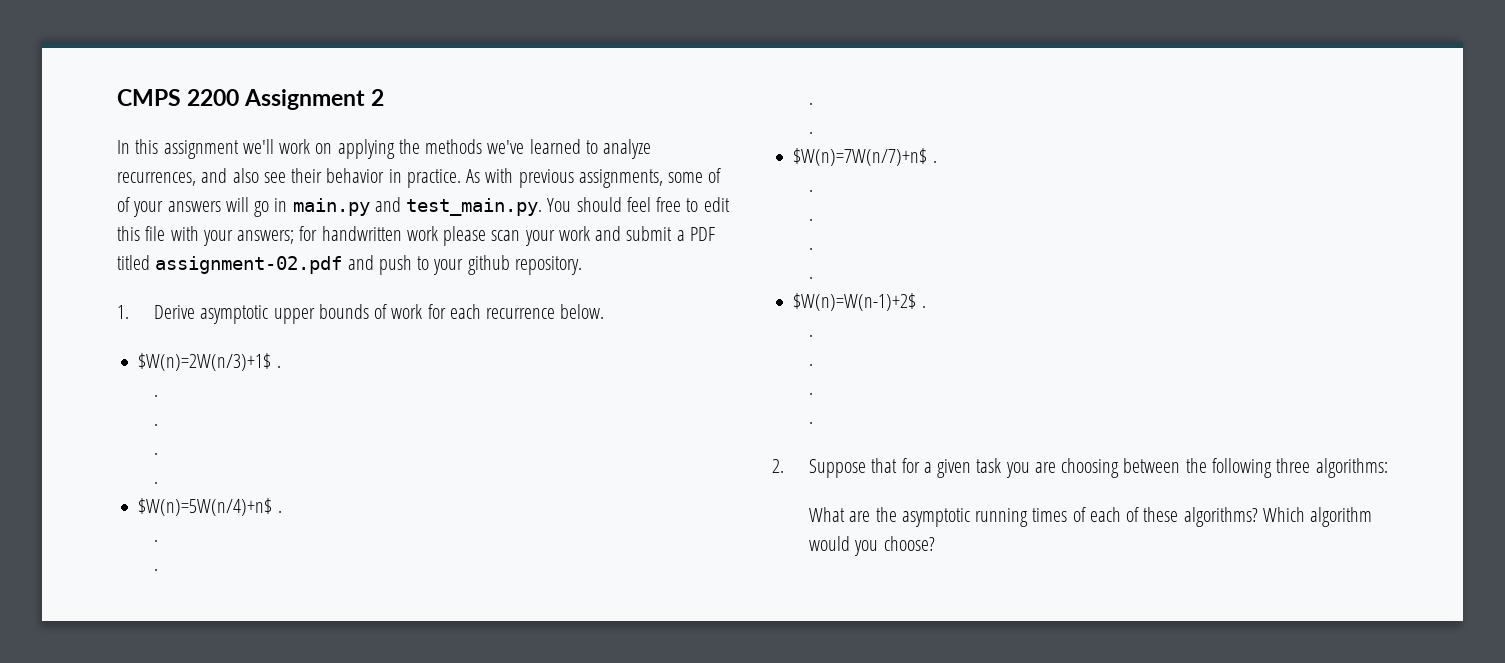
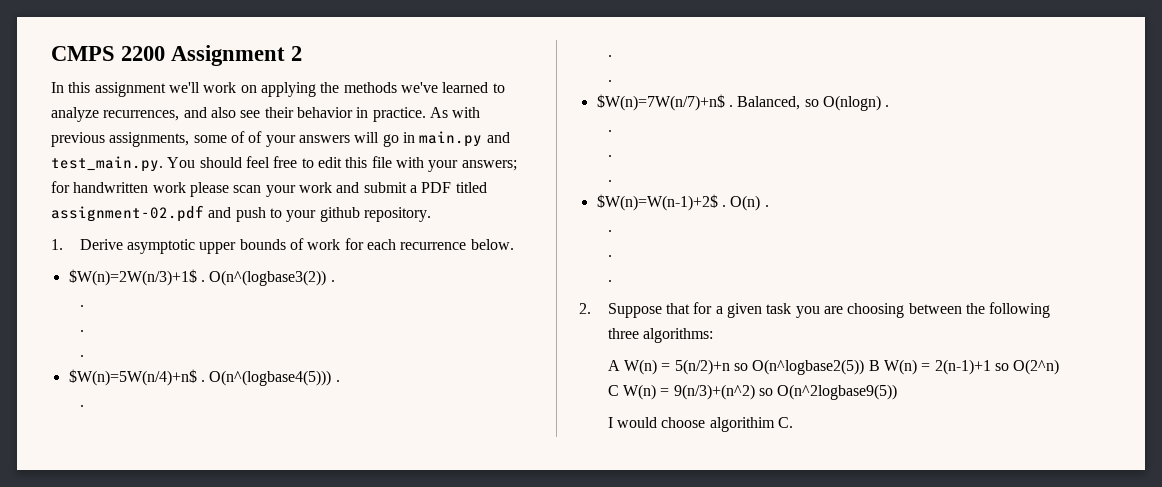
(281, 366) // -> [209,270,327,286] O(n^(logbase3(2))
(282, 511) // -> [209,370,332,386] O(n^(logbase4(5)))
(937, 161) // -> [737,95,881,111] Balanced, so O(nlogn)
(926, 306) // -> [730,195,761,211] O(n)
[809,507,1373,527] [809,536,935,556] What are the asymptotic running times of each of these algorithms? Which algorithm would you choose? -> [607,359,1060,375] [607,384,898,400] [607,417,794,432] A W(n) = 5(n/2)+n so O(n^logbase2(5)) B W(n) = 2(n-1)+1 so O(2^n) C W(n) = 9(n/3)+(n^2) so O(n^2logbase9(5)) // I would choose algorithim C.

